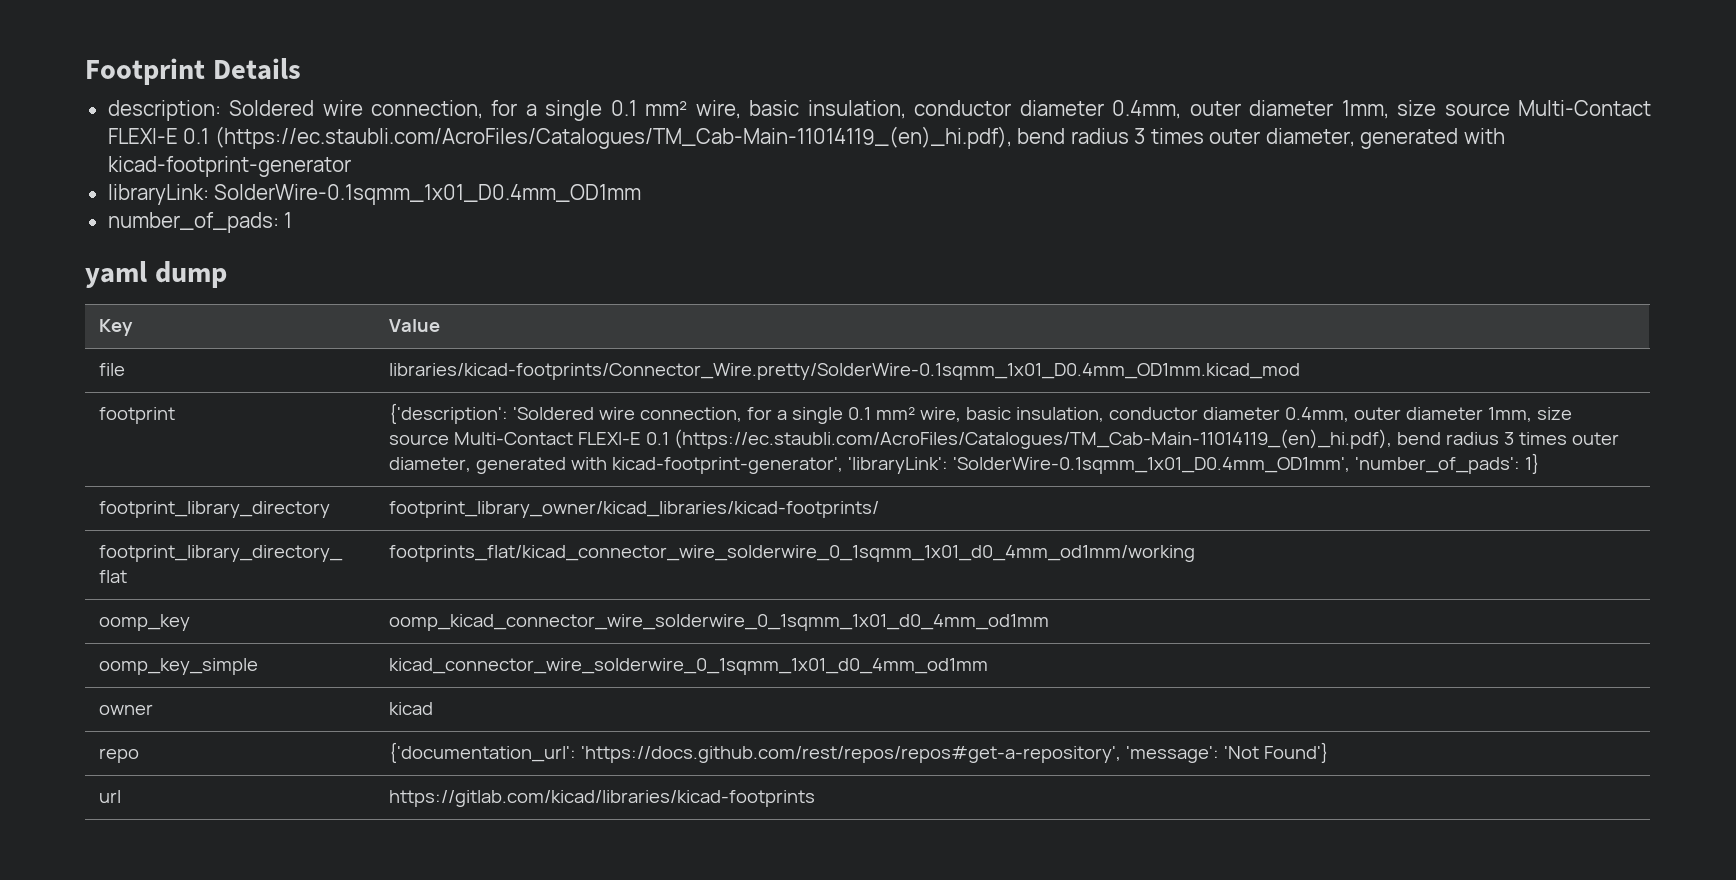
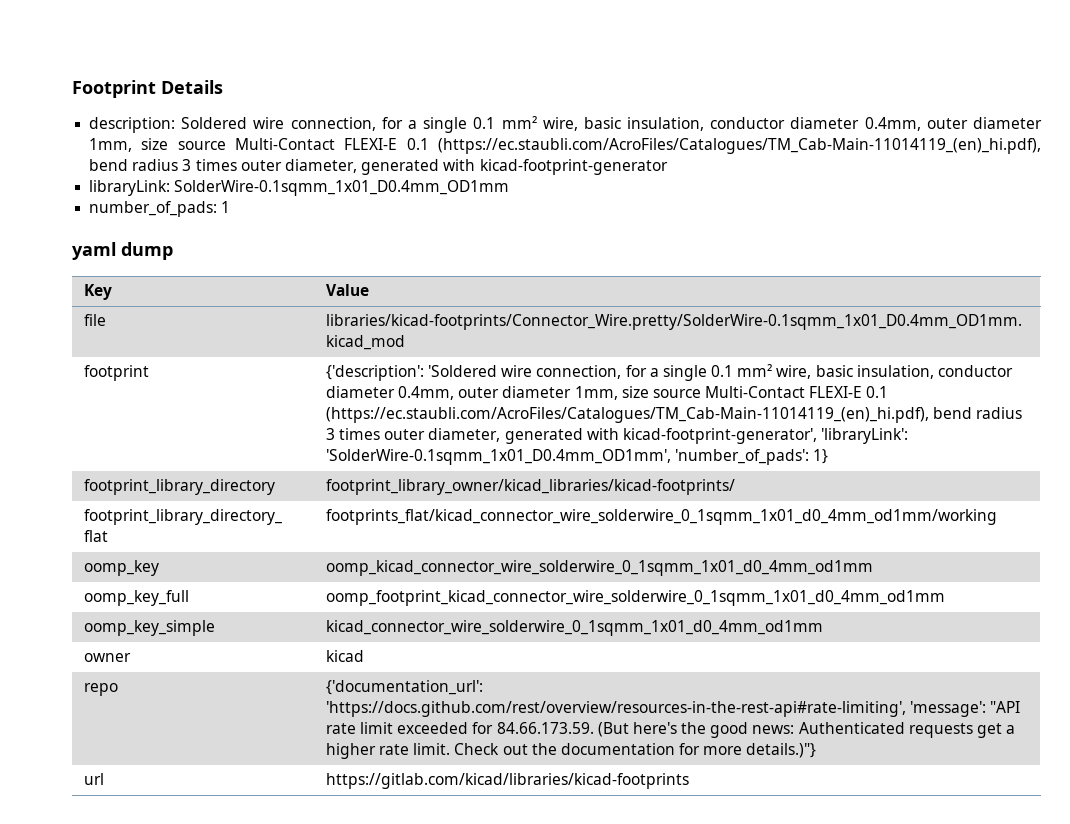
(1049, 622) none -> [83,590,189,606] [325,590,945,606] // oomp_key_full | oomp_footprint_kicad_connector_wire_solderwire_0_1sqmm_1x01_d0_4mm_od1mm
[580,742,1329,763] 'https://docs.github.com/rest/repos/repos#get-a-repository', 'message': 'Not Found'} -> [325,701,1021,717] [325,722,1016,738] [325,743,817,759] 'https://docs.github.com/rest/overview/resources-in-the-rest-api#rate-limiting', 'message': "API rate limit exceeded for 84.66.173.59. (But here's the good news: Authenticated requests get a higher rate limit. Check out the documentation for more details.)"}

